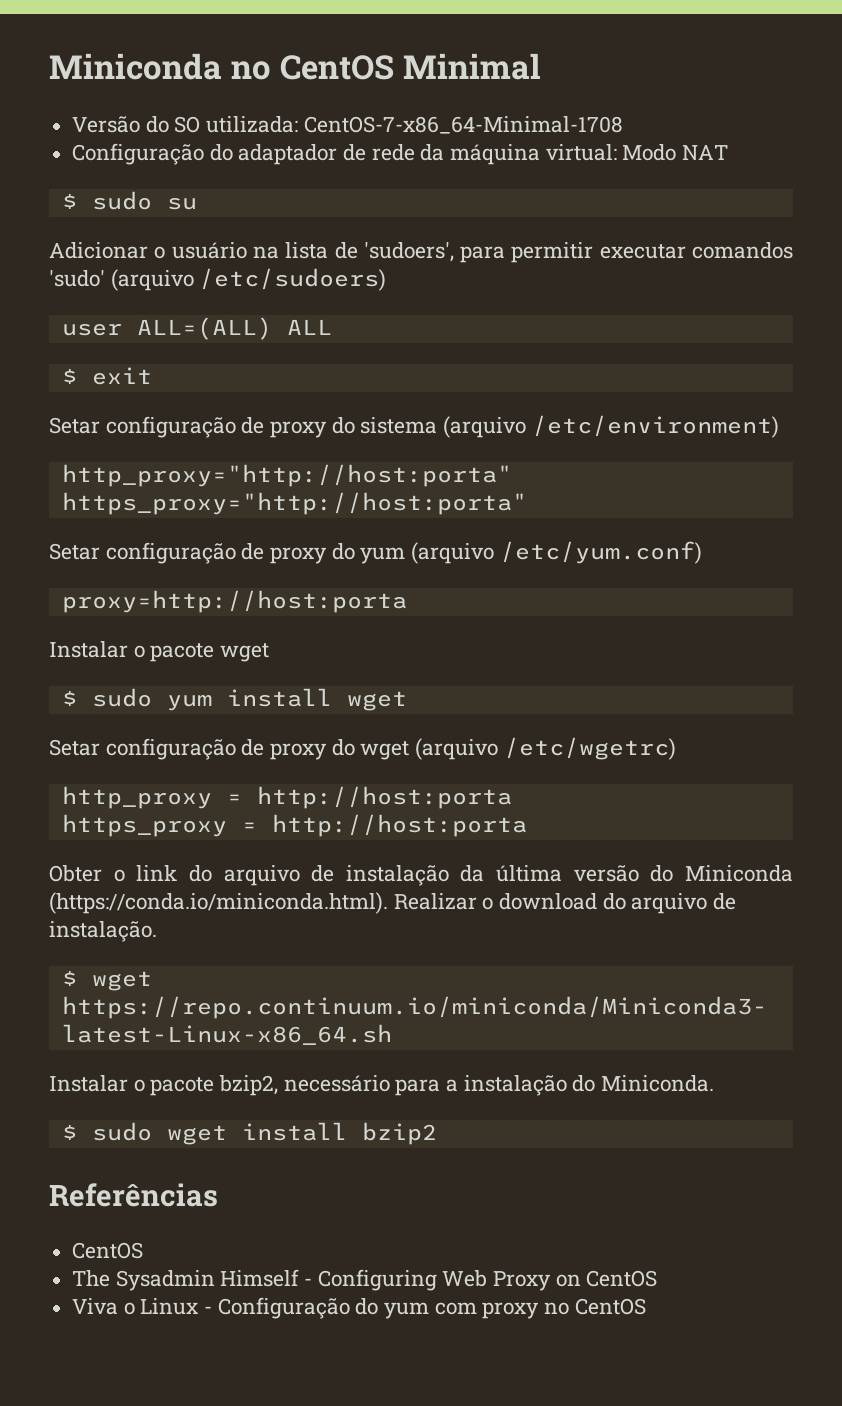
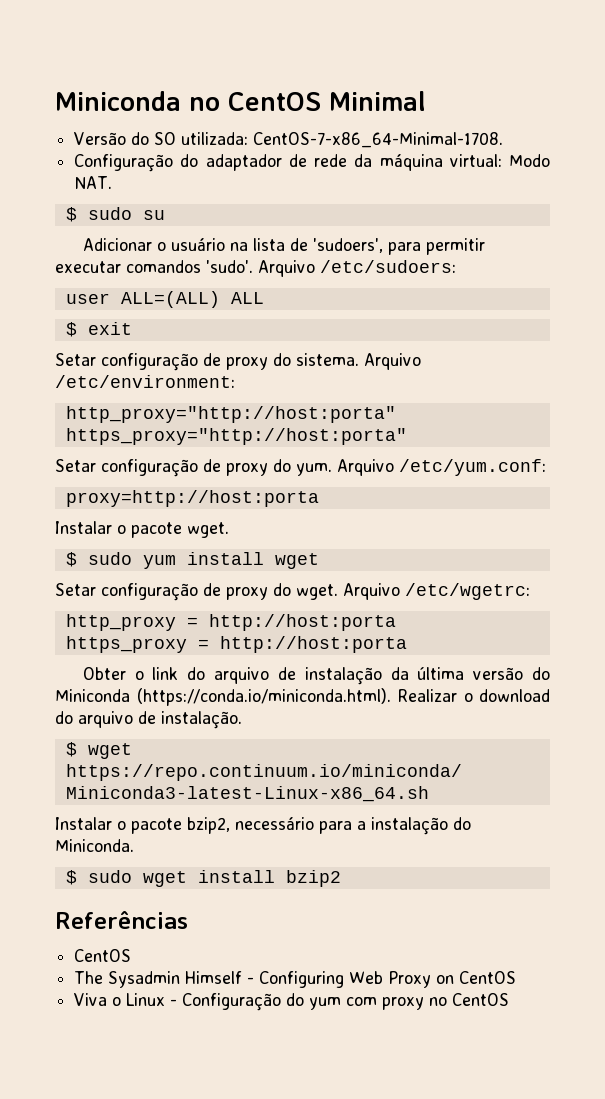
[303,116,623,134] CentOS-7-x86_64-Minimal-1708 -> [253,132,504,148] CentOS-7-x86_64-Minimal-1708.
[682,145,729,160] NAT -> [74,176,113,189] NAT.
[49,268,387,291] 'sudo' (arquivo /etc/sudoers) -> [206,260,456,277] 'sudo'. Arquivo /etc/sudoers:
[360,415,779,438] sistema (arquivo /etc/environment) -> [296,353,421,370] [55,375,235,388] sistema. Arquivo /etc/environment:
[360,541,702,564] yum (arquivo /etc/yum.conf) -> [296,459,546,476] yum. Arquivo /etc/yum.conf:
[220,643,270,662] wget -> [187,522,229,538] wget.
[360,737,676,760] wget (arquivo /etc/wgetrc) -> [296,583,530,600] wget. Arquivo /etc/wgetrc:

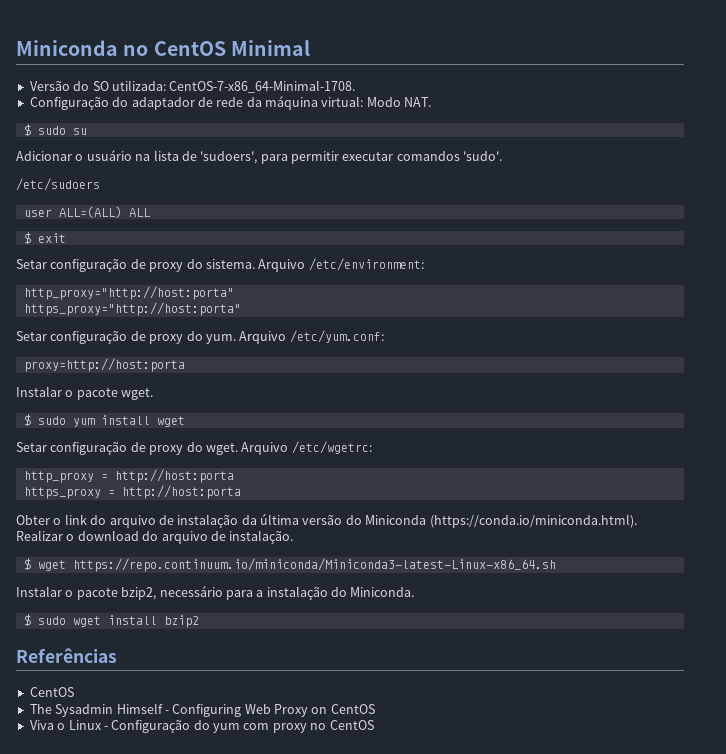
[257,260,456,277] Arquivo /etc/sudoers: -> [16,178,100,191] // /etc/sudoers

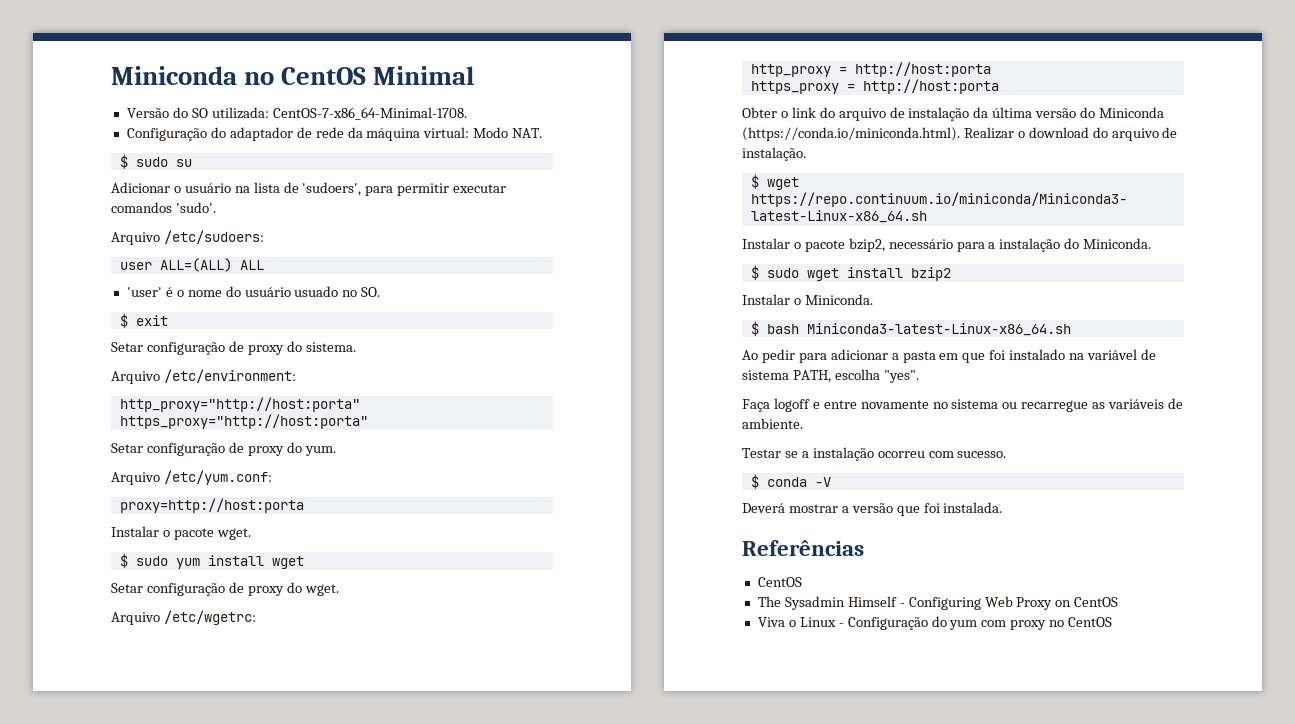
[16,178,100,191] /etc/sudoers -> [111,230,264,245] Arquivo /etc/sudoers:
(151, 212) none -> [126,286,381,297] // 'user' é o nome do usuário usuado no SO.
(255, 264) none -> (356, 347) //
(236, 339) none -> (336, 451) //
(238, 449) none -> (339, 590) //
(199, 621) none -> [742,294,873,305] [750,321,1071,336] [742,349,1156,363] [742,369,919,383] [742,398,1184,412] [742,418,803,429] [742,447,1007,461] [750,474,831,489] [742,502,1003,516] // Instalar o Miniconda. // $ bash Miniconda3-latest-Linux-x86_64.sh // Ao pedir para adicionar a pasta em que foi instalado na variável de sistema PATH, escolha "yes". // Faça logoff e entre novamente no sistema ou recarregue as variáveis de ambiente. // Testar se a instalação ocorreu com sucesso. // $ conda -V // Deverá mostrar a versão que foi instalada.

